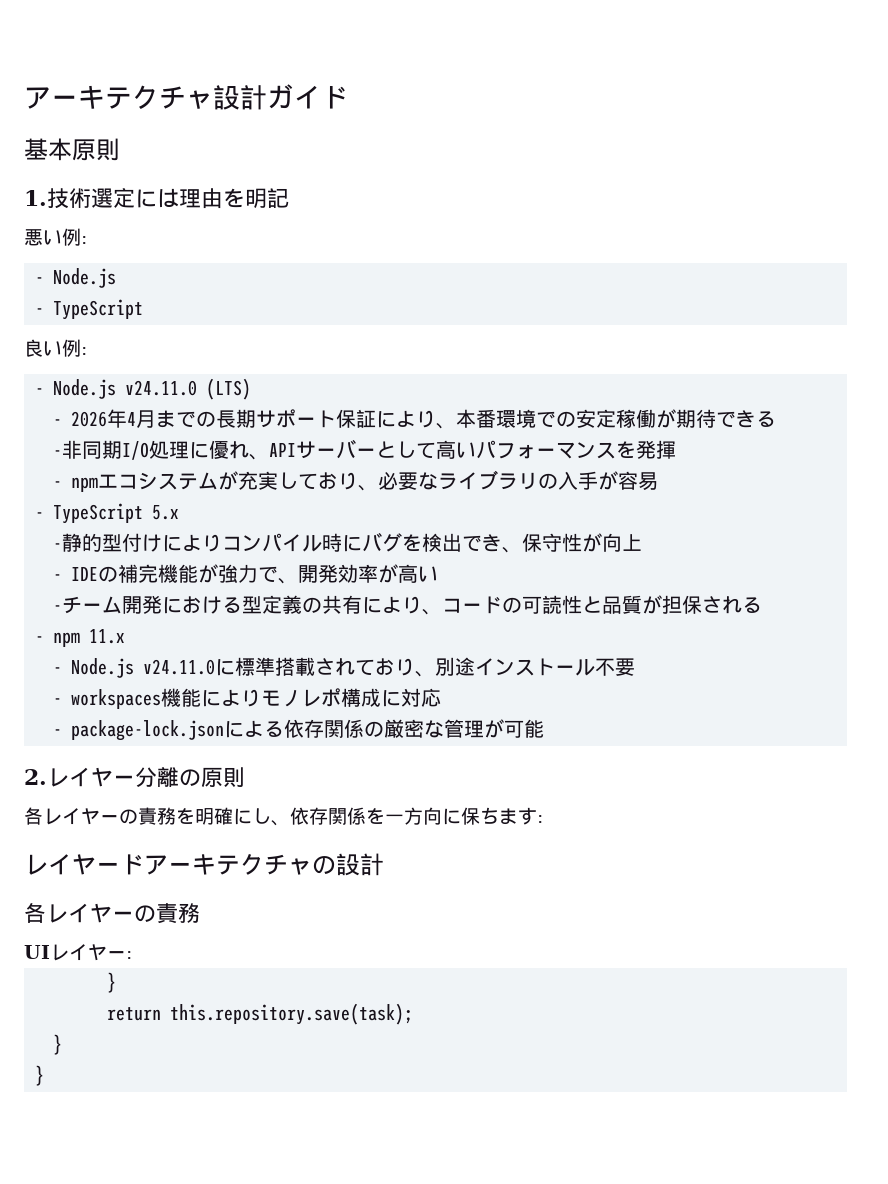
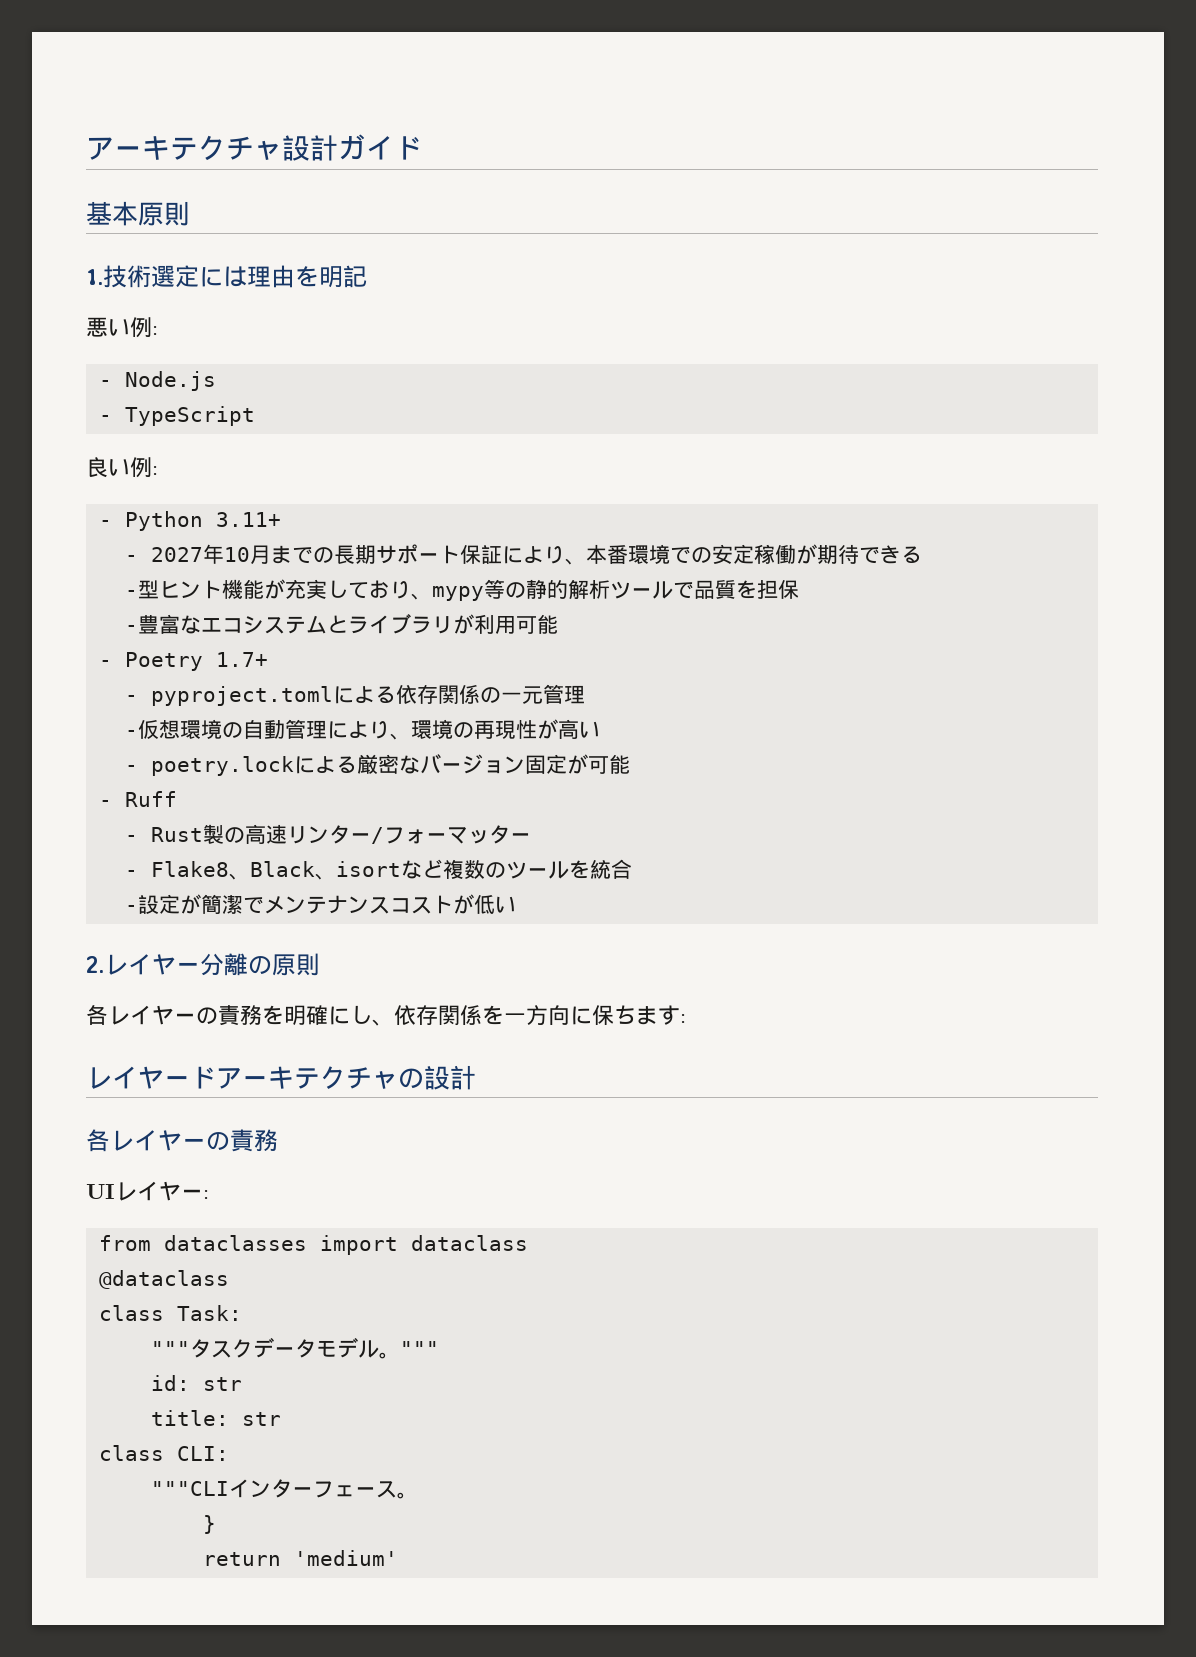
[53,378,252,400] [53,409,137,428] Node.js v24.11.0 (LTS) // - 2026年4 -> [124,511,281,531] [124,544,250,564] Python 3.11+ // - 2027年10
[62,439,677,460] [53,470,659,492] [35,503,180,524] [53,532,643,553] [53,564,439,584] [53,595,763,615] [35,629,126,647] [53,657,636,678] [53,688,442,709] [53,719,545,741] 非同期I/O処理に優れ、APIサーバーとして高いパフォーマンスを発揮 // - npmエコシステムが充実しており、必要なライブラリの入手が容易 // - TypeScript 5.x // -静的型付けによりコンパイル時にバグを検出でき、保守性が向上 // - IDEの補完機能が強力で、開発効率が高い // -チーム開発における型定義の共有により、コードの可読性と品質が担保される // - npm 11.x // - Node.js v24.11.0に標準搭載されており、別途インストール不要 // - workspaces機能によりモノレポ構成に対応 // - package-lock.jsonによる依存関係の厳密な管理が可能 -> [137,579,799,601] [124,614,558,634] [98,652,268,671] [124,684,585,706] [124,719,600,740] [124,754,630,776] [98,791,177,807] [124,824,531,844] [124,859,632,880] [124,894,516,914] 型ヒント機能が充実しており、mypy等の静的解析ツールで品質を担保 // -豊富なエコシステムとライブラリが利用可能 // - Poetry 1.7+ // - pyproject.tomlによる依存関係の一元管理 // -仮想環境の自動管理により、環境の再現性が高い // - poetry.lockによる厳密なバージョン固定が可能 // - Ruff // - Rust製の高速リンター/フォーマッター // - Flake8、Black、isortなど複数のツールを統合 // -設定が簡潔でメンテナンスコストが低い
(132, 955) none -> [98,1235,528,1255] [98,1270,229,1289] [98,1305,242,1321] [150,1337,439,1359] [150,1375,242,1391] [150,1410,281,1426] [98,1445,229,1461] [150,1479,418,1499] // from dataclasses import dataclass // @dataclass // class Task: // """タスクデータモデル。""" // id: str // title: str // class CLI: // """CLIインターフェース。
[170,1003,414,1025] [53,1034,63,1055] [35,1065,45,1086] this.repository.save(task); // } // } -> [293,1550,398,1566] 'medium'

